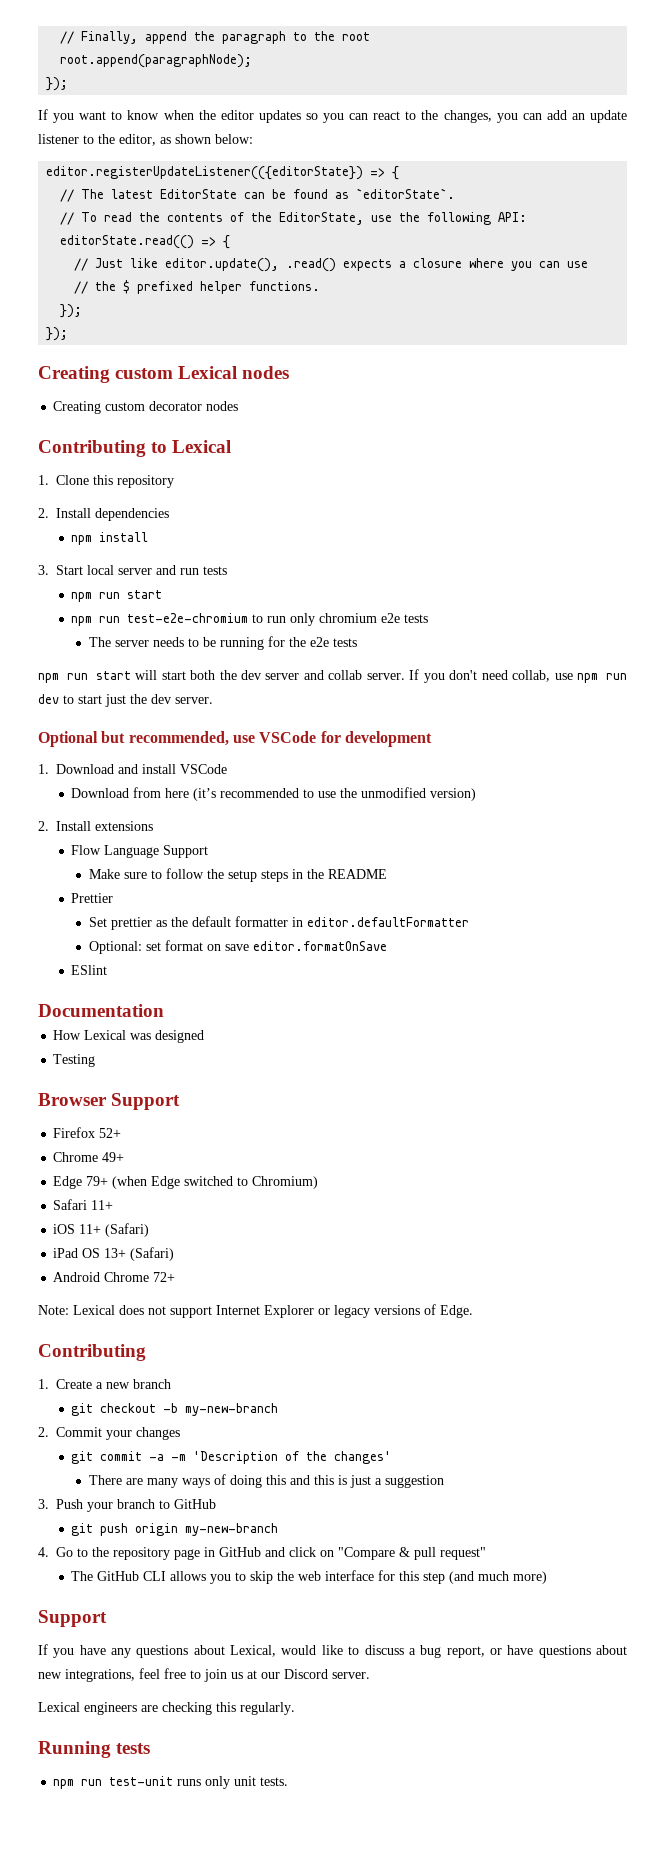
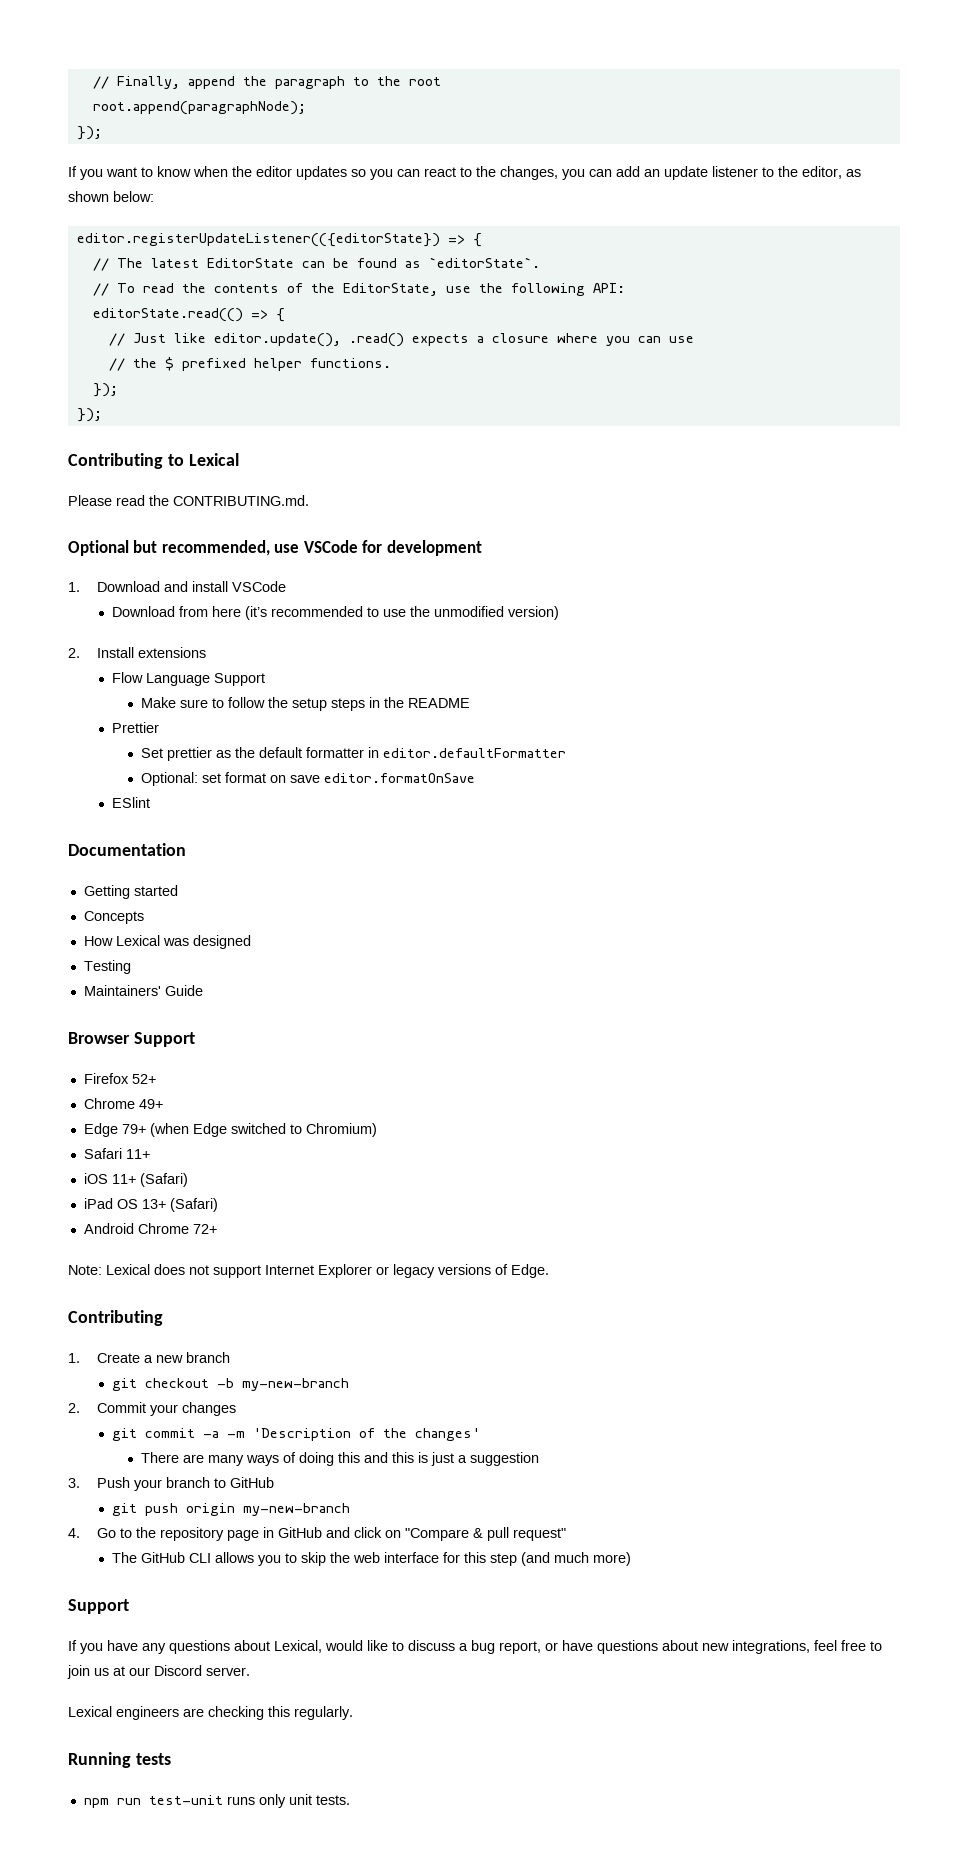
[38,366,290,383] [53,401,239,414] [38,440,232,457] [38,475,174,488] [38,508,169,521] [71,532,149,545] [38,565,227,575] [71,590,163,602] [71,613,429,626] [89,636,358,650] [38,669,628,683] [38,694,213,707] Creating custom Lexical nodes // Creating custom decorator nodes // Contributing to Lexical // 1. Clone this repository // 2. Install dependencies // npm install // 3. Start local server and run tests // npm run start // npm run test-e2e-chromium to run only chromium e2e tests // The server needs to be running for the e2e tests // npm run start will start both the dev server and collab server. If you don't need collab, use npm run dev to start just the dev server. -> [68,453,239,469] [68,495,309,506] Contributing to Lexical // Please read the CONTRIBUTING.md.
(164, 1010) none -> [83,885,178,899] [83,911,144,924] // Getting started // Concepts
(96, 1060) none -> [83,985,203,996] // Maintainers' Guide

